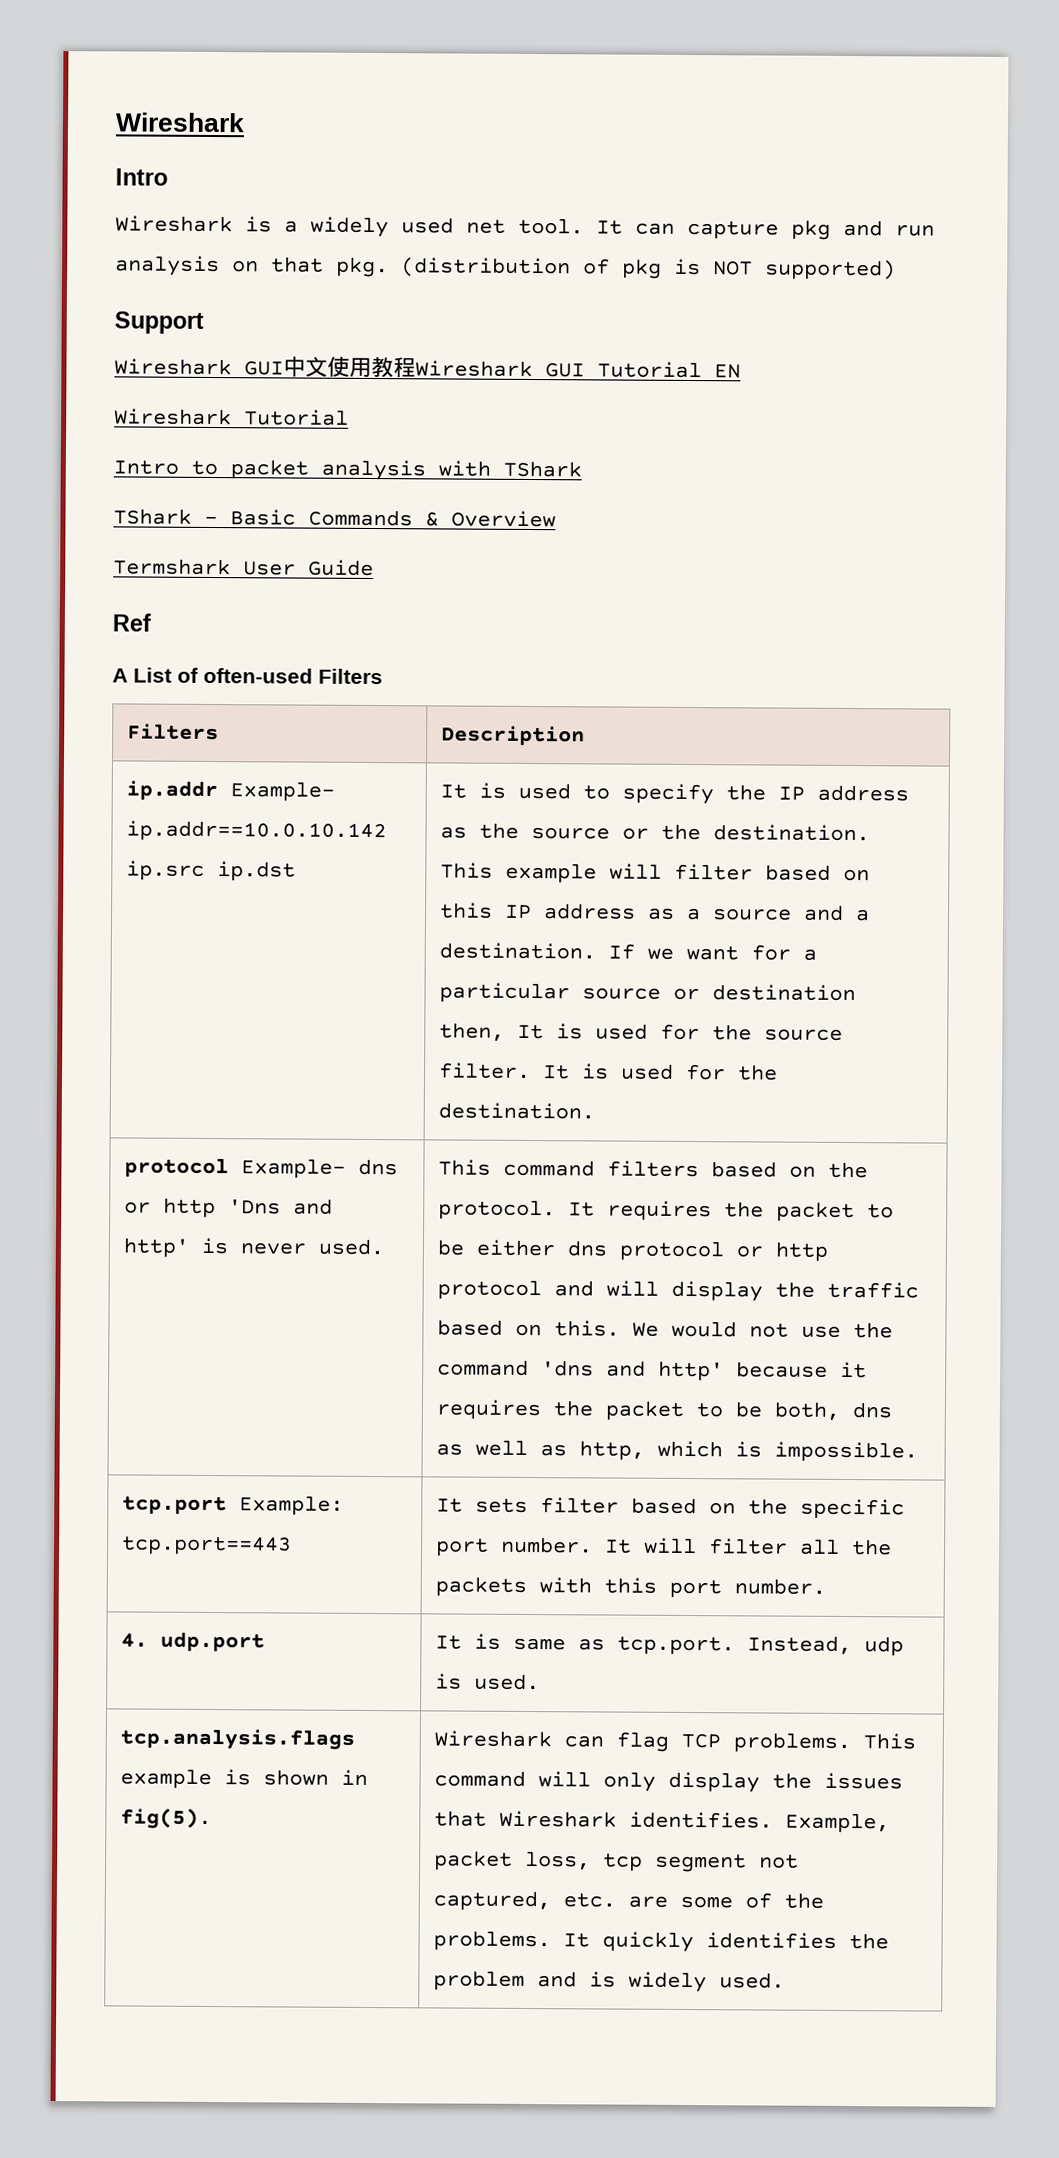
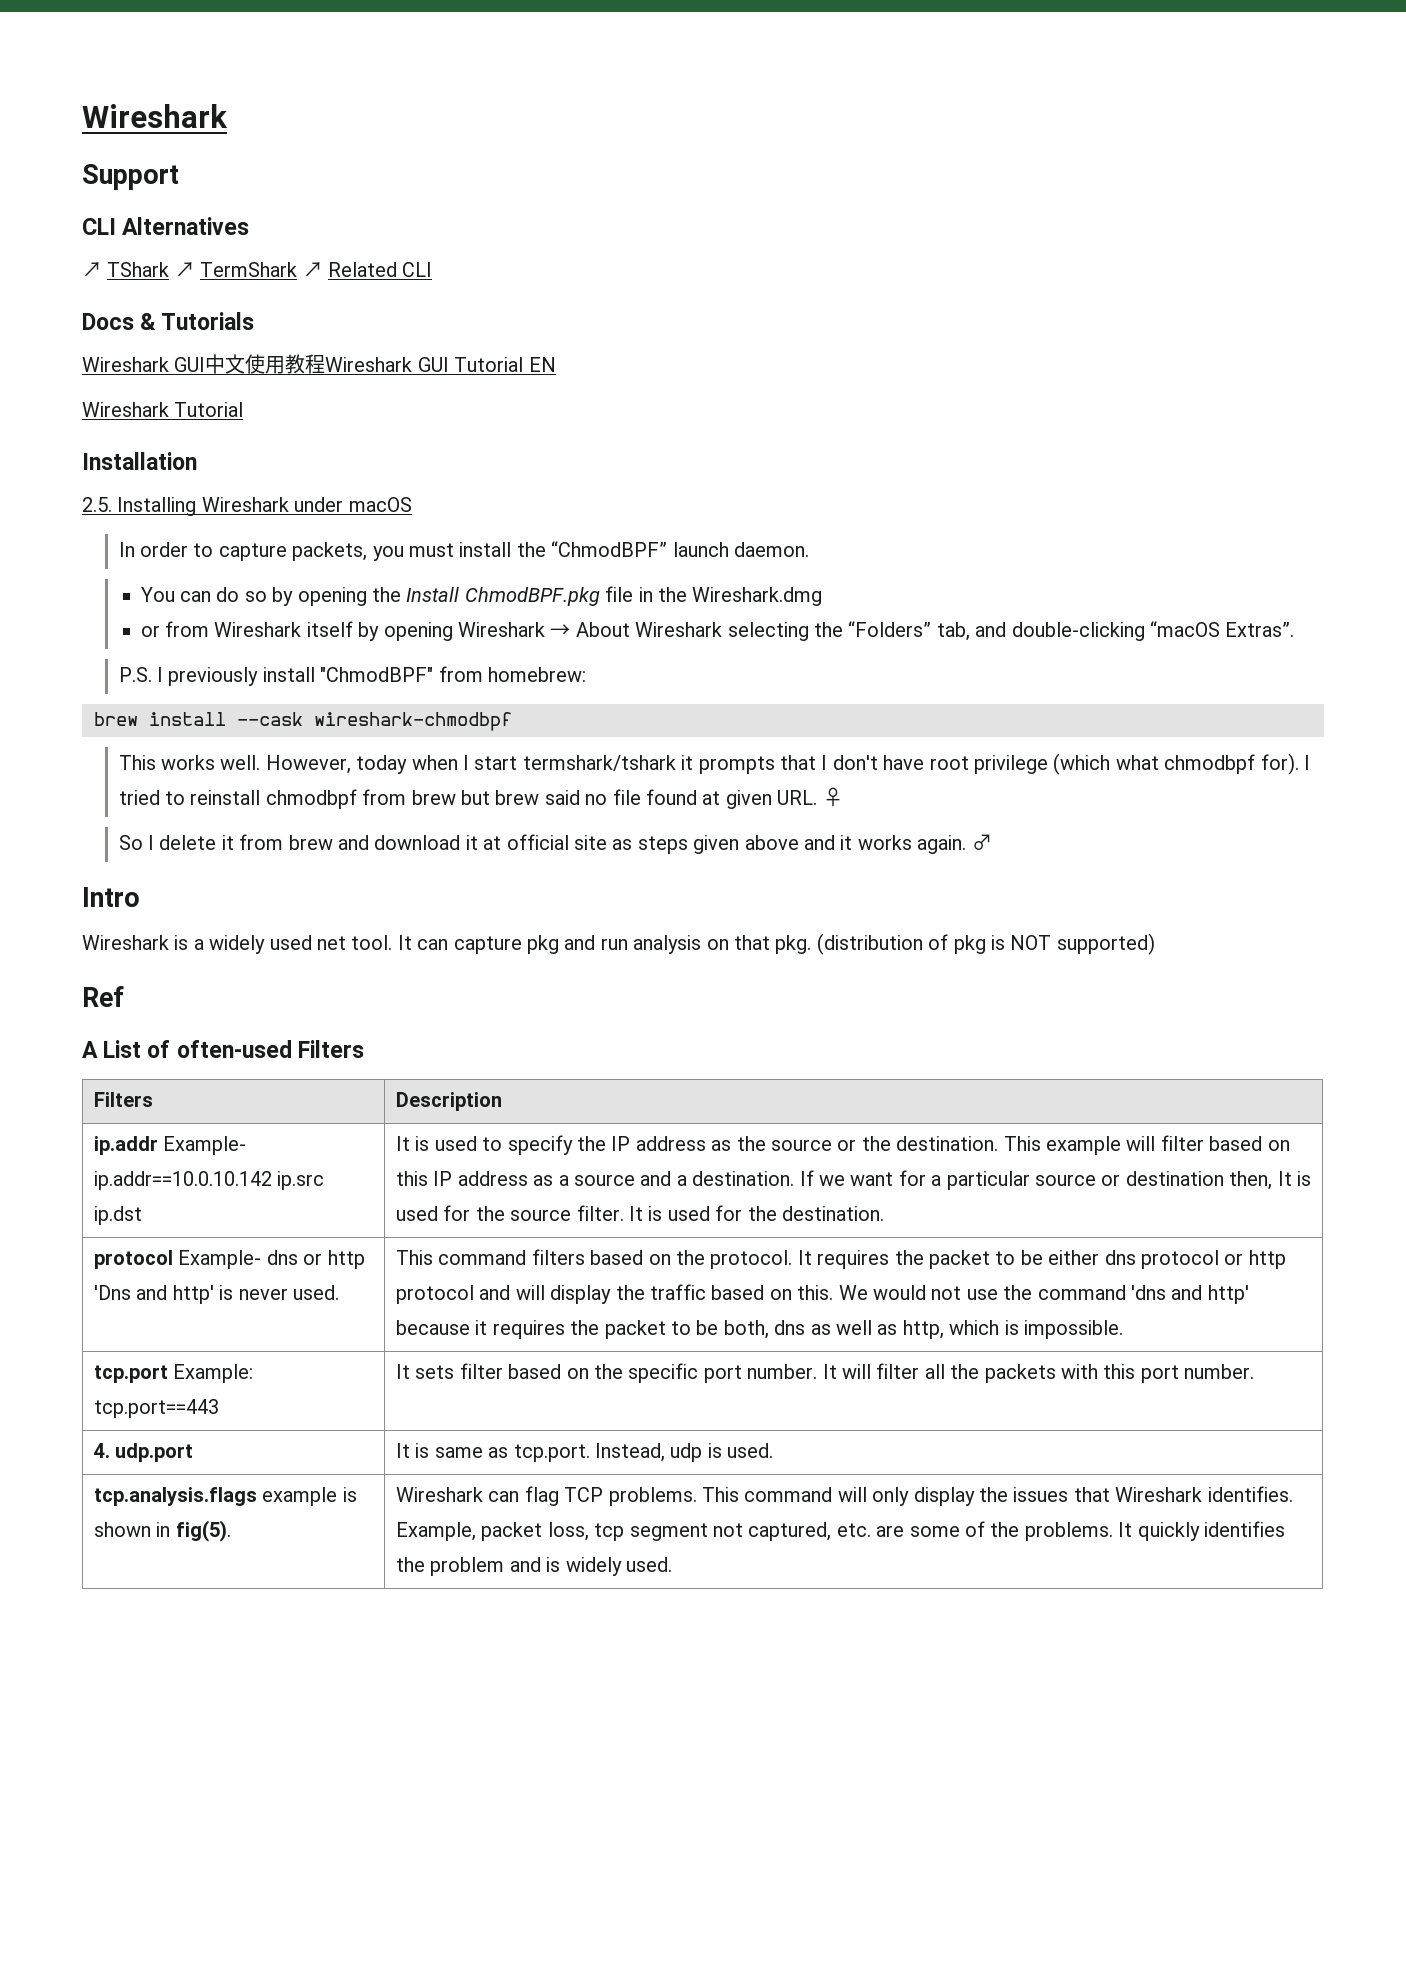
[115,112,245,133] Wireshark -> [82,104,228,128] [82,164,179,190] [82,217,250,235] [82,262,433,277] [82,312,255,330] [82,354,556,374] [82,402,244,417] [82,452,197,470] [82,497,412,516] [118,541,809,561] [140,586,823,606] [140,621,1295,641] [118,666,586,686] [94,712,512,731] [118,753,1310,775] [118,787,843,809] [118,834,992,854] Wireshark // Support // CLI Alternatives // ↗ TShark ↗ TermShark ↗ Related CLI // Docs & Tutorials // Wireshark GUI中文使用教程Wireshark GUI Tutorial EN // Wireshark Tutorial // Installation // 2.5. Installing Wireshark under macOS // In order to capture packets, you must install the “ChmodBPF” launch daemon. // You can do so by opening the Install ChmodBPF.pkg file in the Wireshark.dmg // or from Wireshark itself by opening Wireshark → About Wireshark selecting the “Folders” tab, and double-clicking “macOS Extras”. // P.S. I previously install "ChmodBPF" from homebrew: // brew install --cask wireshark-chmodbpf // This works well. However, today when I start termshark/tshark it prompts that I don't have root privilege (which what chmodbpf for). I tried to reinstall chmodbpf from brew but brew said no file found at given URL. ♀ // So I delete it from brew and download it at official site as steps given above and it works again. ♂
[114,311,204,334] [114,356,741,379] [114,408,349,426] [113,459,582,481] [113,508,556,528] [113,558,374,577] // Support // Wireshark GUI中文使用教程Wireshark GUI Tutorial EN // Wireshark Tutorial // Intro to packet analysis with TShark // TShark - Basic Commands & Overview // Termshark User Guide -> (1155, 944) none

